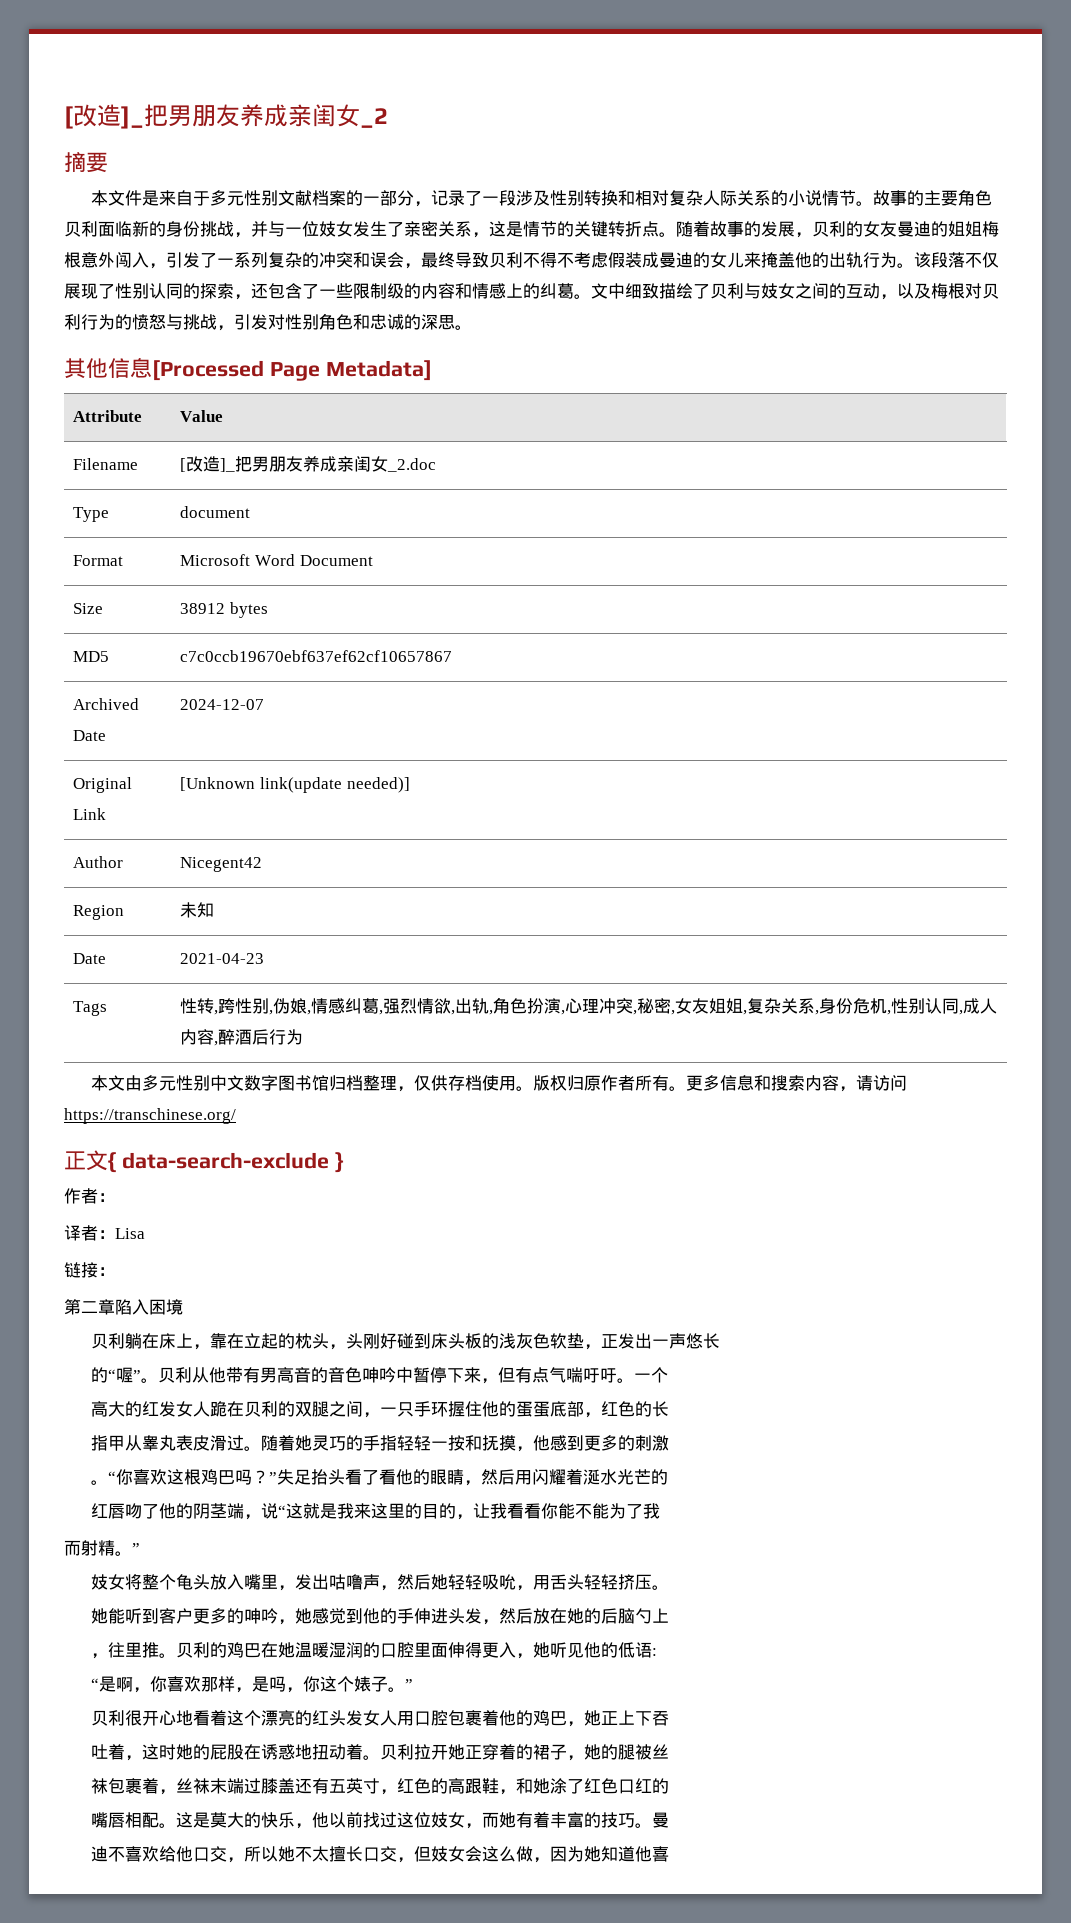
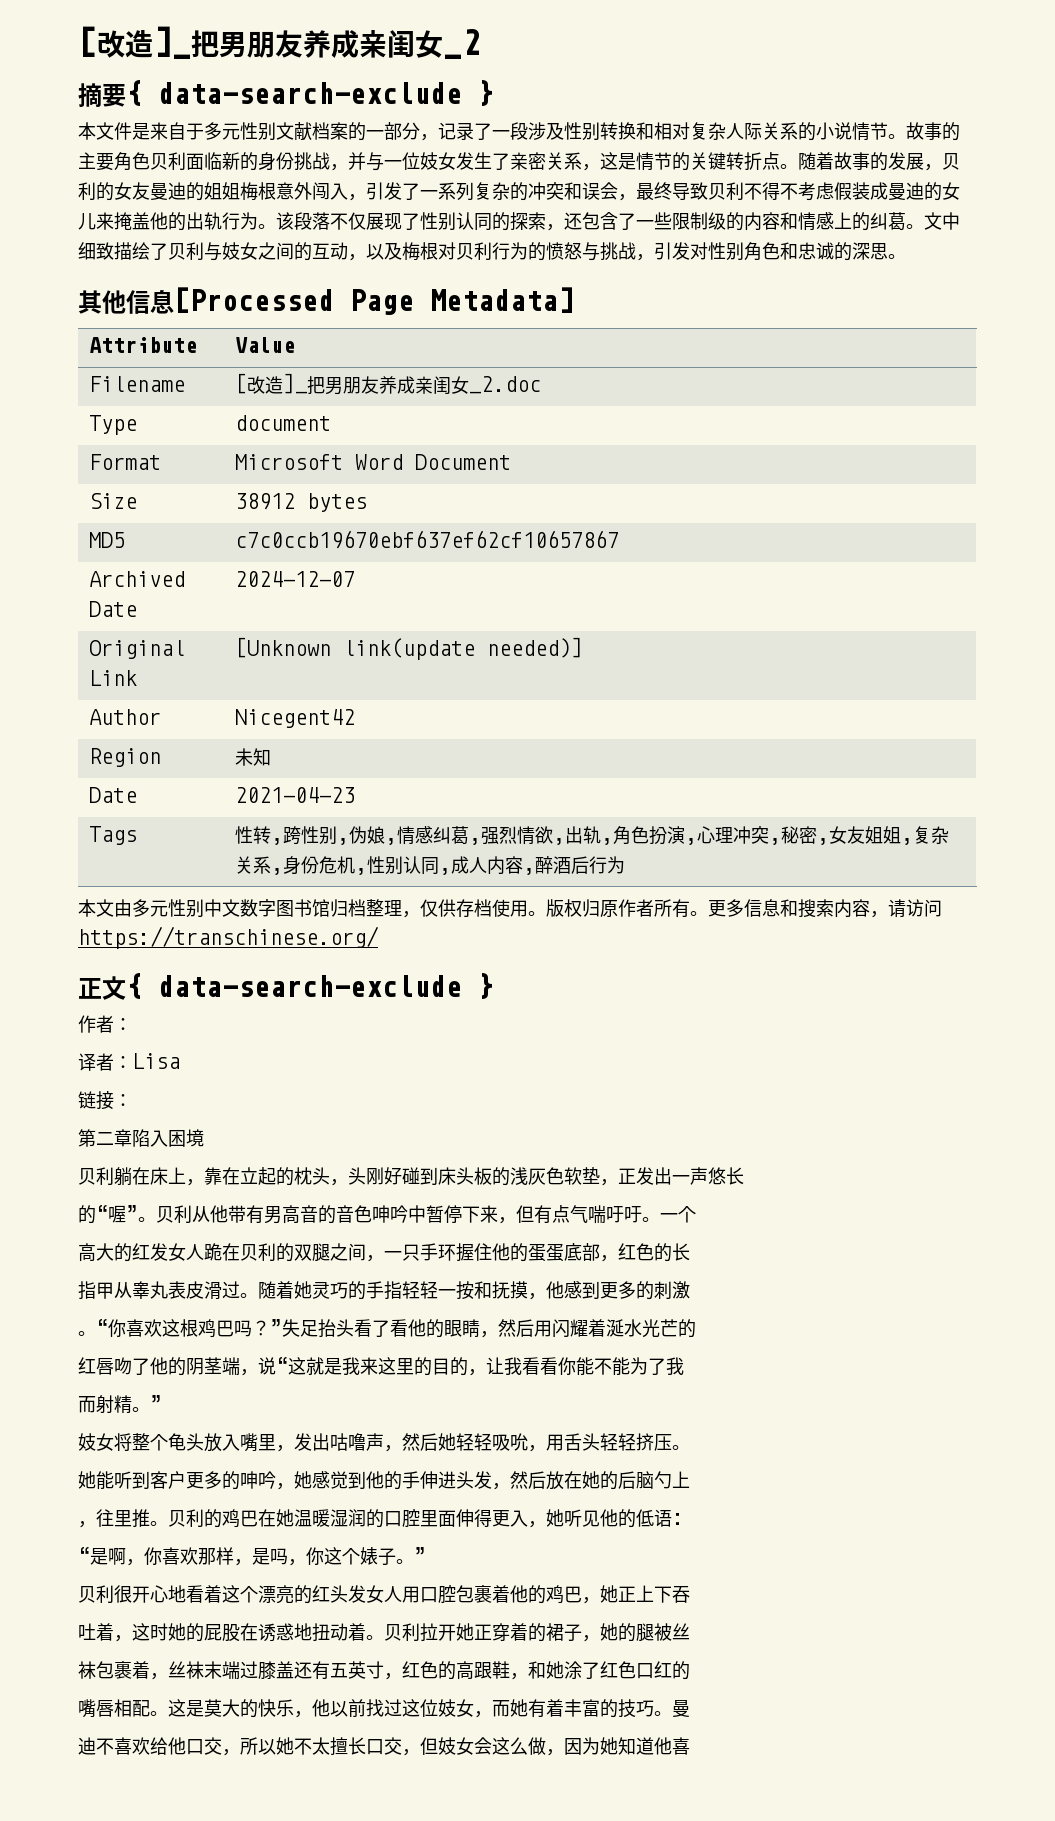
(108, 162) none -> [126,80,494,106] { data-search-exclude }

